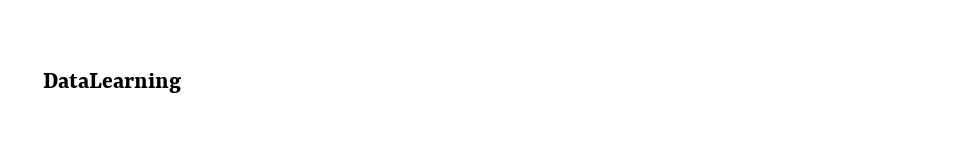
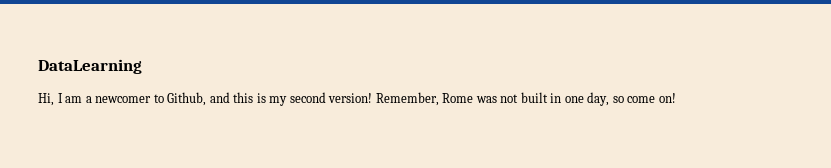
(181, 83) none -> [38,92,676,106] // Hi, I am a newcomer to Github, and this is my second version! Remember, Rome was not built in one day, so come on!

